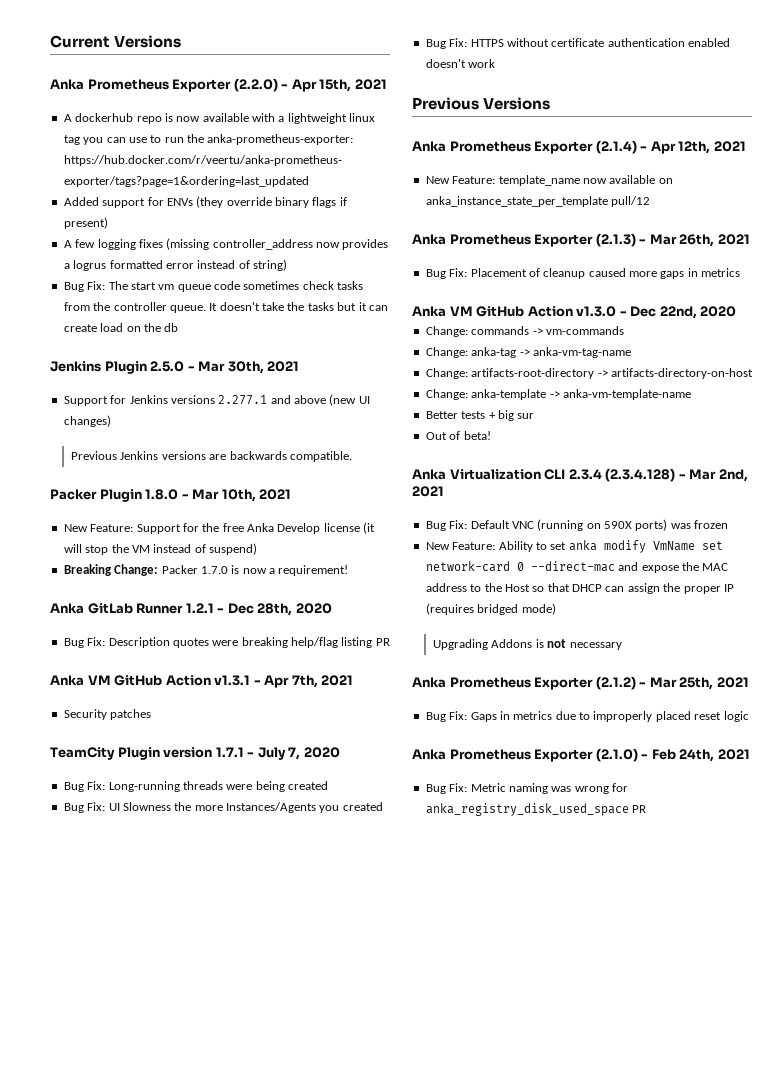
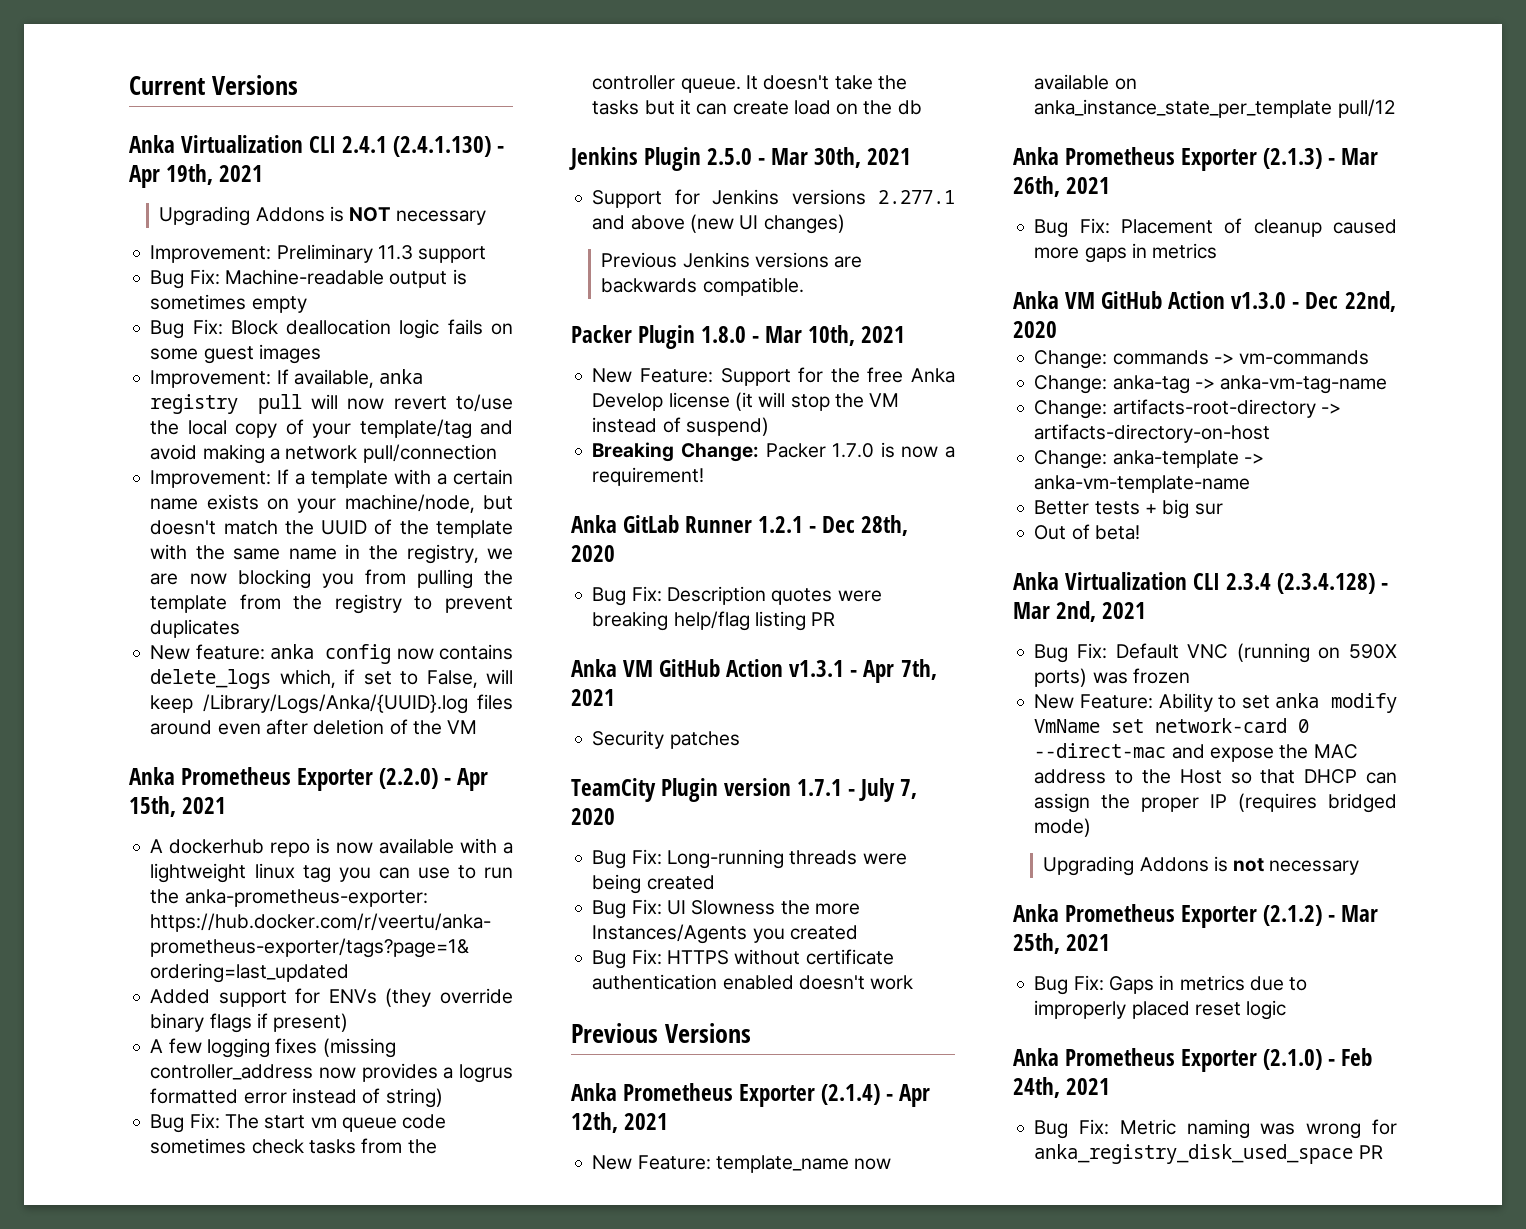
(182, 41) none -> [129,135,505,157] [129,164,264,188] [159,206,487,226] [150,244,487,263] [150,269,467,289] [150,294,307,313] [150,319,513,339] [150,344,321,364] [150,369,424,388] [150,394,513,414] [150,419,513,439] [150,444,497,464] [150,469,513,488] [150,494,513,513] [150,519,513,538] [150,544,513,564] [150,569,513,589] [150,594,513,614] [150,619,241,638] [150,644,513,664] [150,669,513,689] [150,694,513,714] [150,719,478,735] // Anka Virtualization CLI 2.4.1 (2.4.1.130) - Apr 19th, 2021 // Upgrading Addons is NOT necessary // Improvement: Preliminary 11.3 support // Bug Fix: Machine-readable output is sometimes empty // Bug Fix: Block deallocation logic fails on some guest images // Improvement: If available, anka registry pull will now revert to/use the local copy of your template/tag and avoid making a network pull/connection // Improvement: If a template with a certain name exists on your machine/node, but doesn't match the UUID of the template with the same name in the registry, we are now blocking you from pulling the template from the registry to prevent duplicates // New feature: anka config now contains delete_logs which, if set to False, will keep /Library/Logs/Anka/{UUID}.log files around even after deletion of the VM

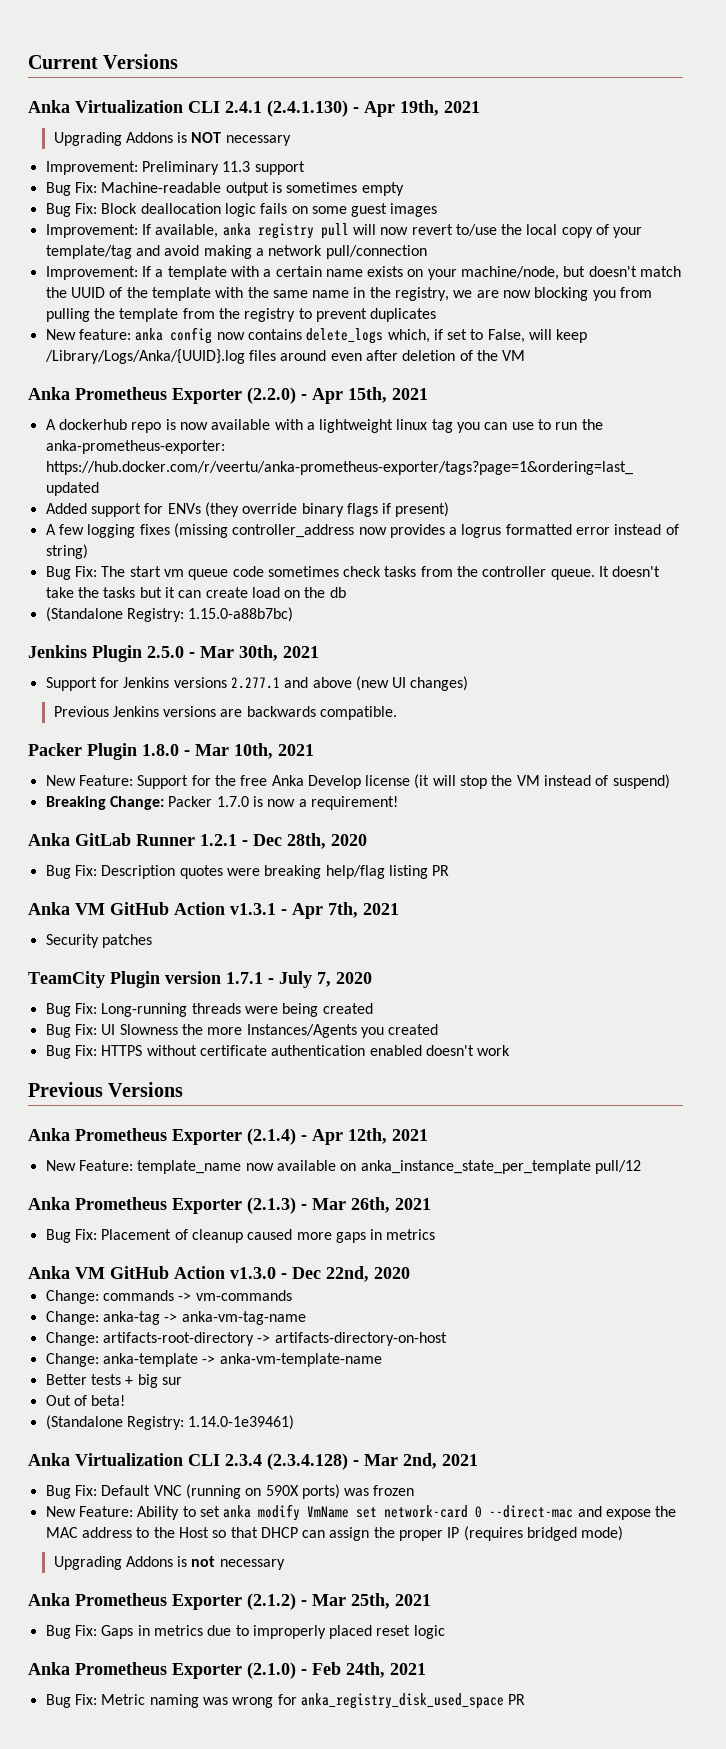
(922, 107) none -> [45,607,294,622] // (Standalone Registry: 1.15.0-a88b7bc)
(1140, 532) none -> [45,1415,295,1430] // (Standalone Registry: 1.14.0-1e39461)

